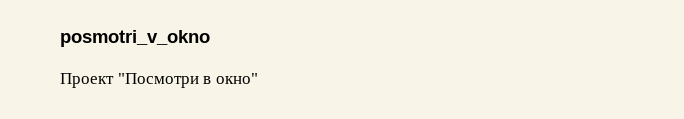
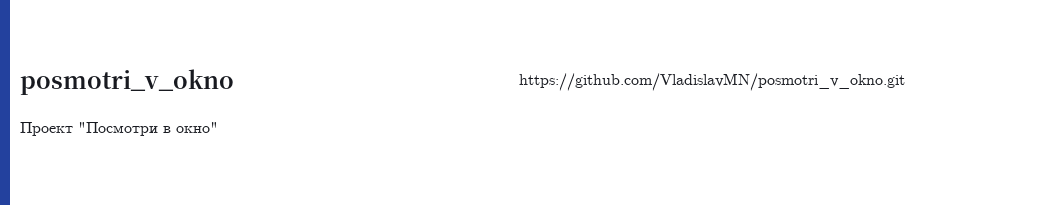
(258, 78) none -> [519,73,905,91] https://github.com/VladislavMN/posmotri_v_okno.git

